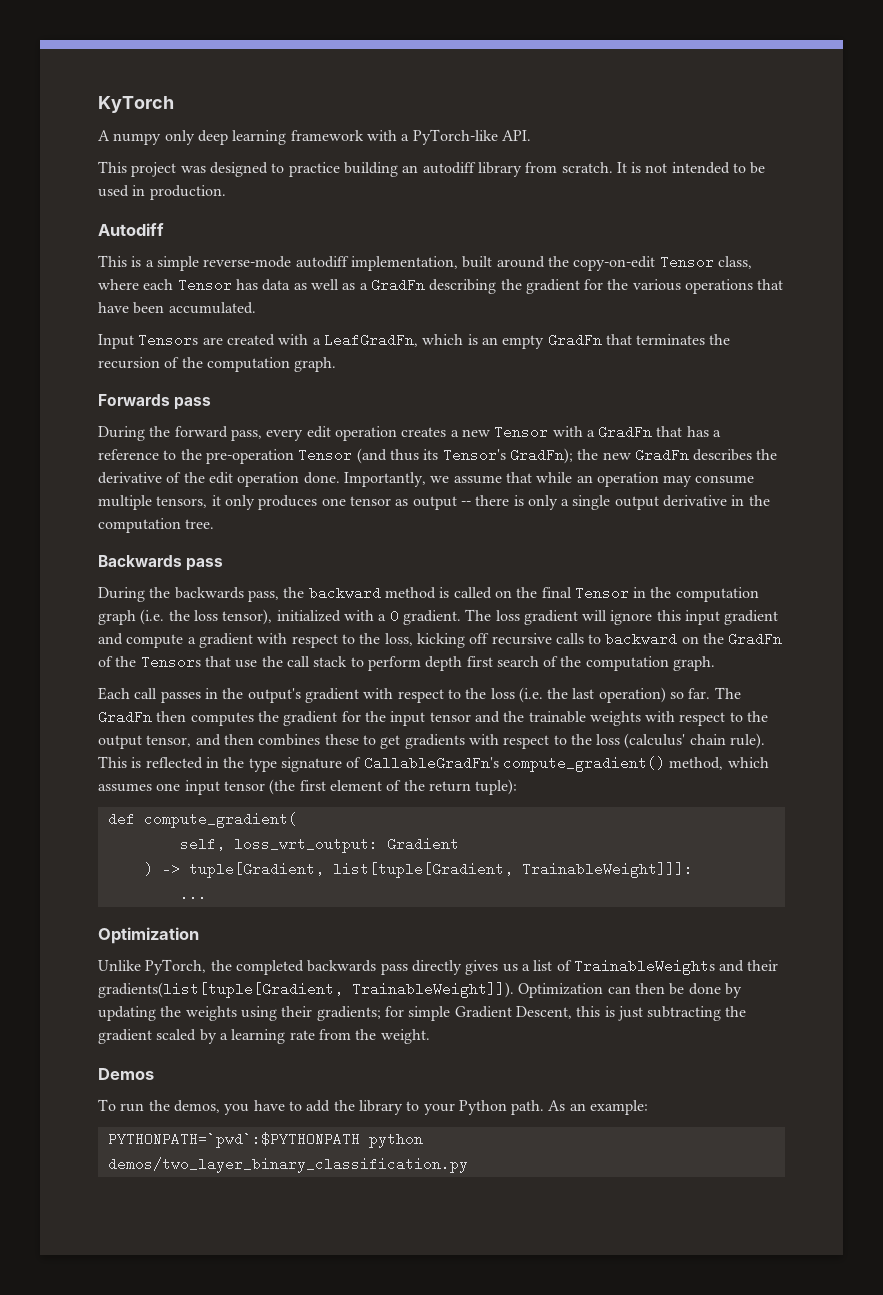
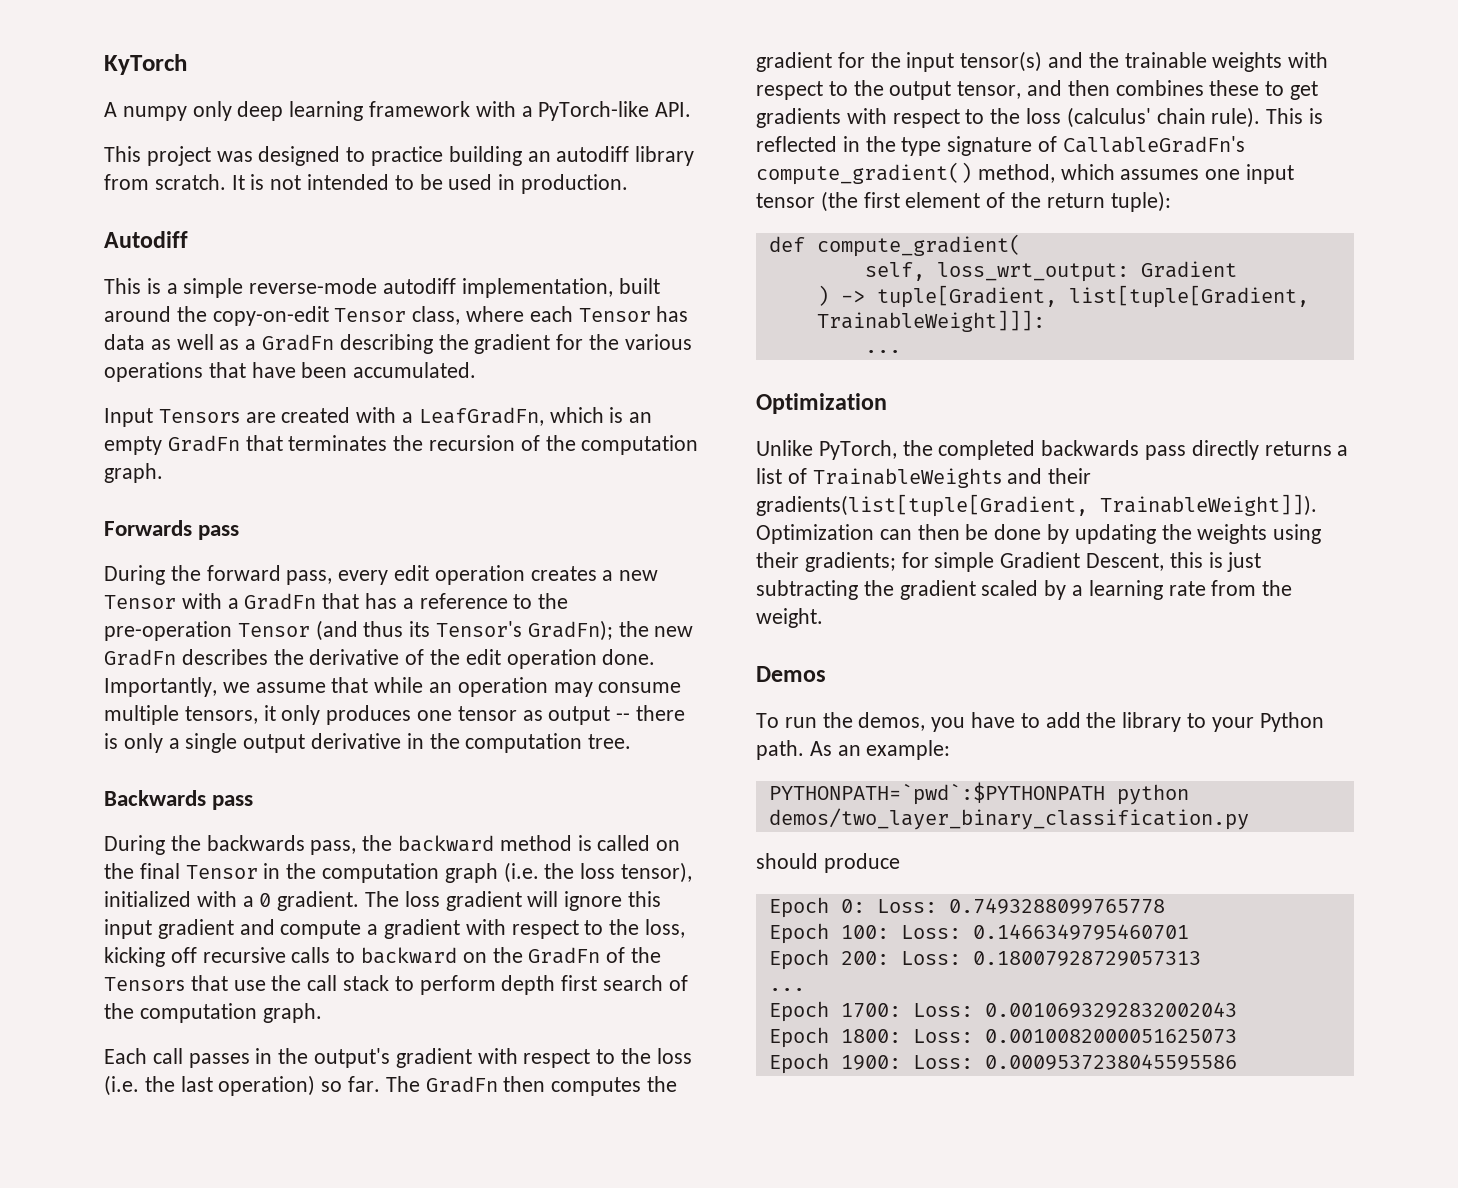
[429,712,471,722] tensor -> [960,51,1043,72] tensor(s)
[465,960,518,975] gives us -> [1264,441,1332,456] returns
(468, 1165) none -> [756,853,900,873] [768,897,1165,918] [768,923,1189,944] [768,949,1201,970] [768,988,805,991] [768,1001,1237,1022] [768,1027,1237,1048] [768,1053,1237,1074] // should produce // Epoch 0: Loss: 0.7493288099765778 // Epoch 100: Loss: 0.1466349795460701 // Epoch 200: Loss: 0.18007928729057313 // ... // Epoch 1700: Loss: 0.0010693292832002043 // Epoch 1800: Loss: 0.0010082000051625073 // Epoch 1900: Loss: 0.0009537238045595586

